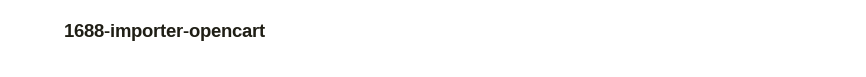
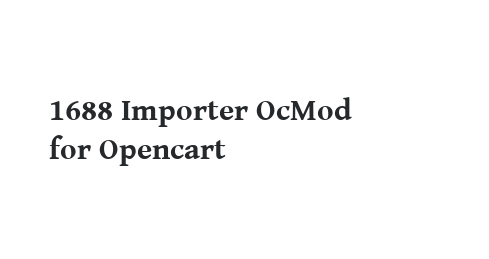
[64,24,265,41] 1688-importer-opencart -> [49,97,353,127] [49,135,227,166] 1688 Importer OcMod for Opencart

